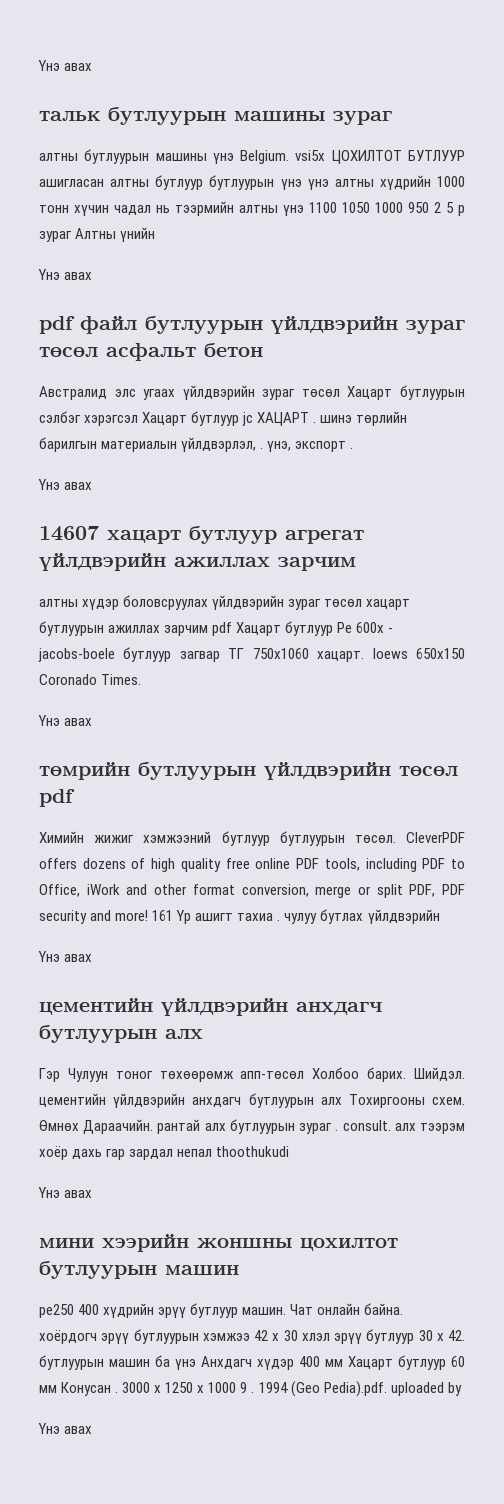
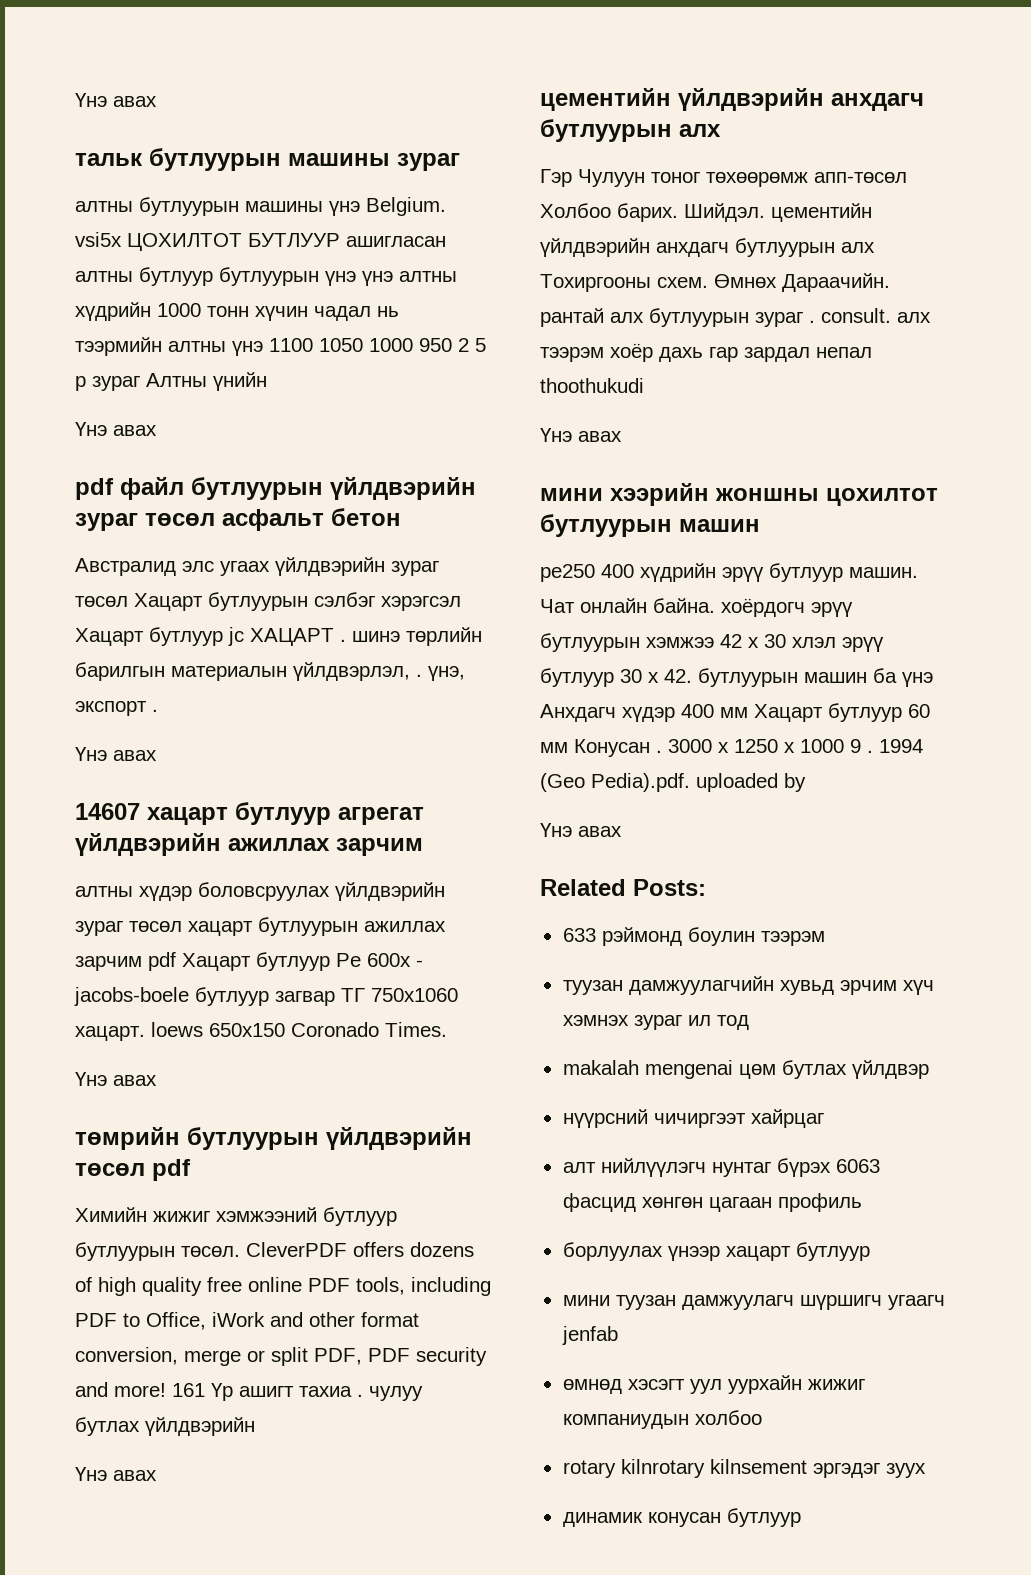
(93, 1430) none -> [540,879,706,896] [562,927,825,946] [562,976,934,995] [562,1015,749,1030] [562,1060,929,1079] [562,1109,824,1128] [562,1158,880,1177] [562,1193,862,1212] [562,1242,870,1261] [562,1295,945,1310] [561,1326,618,1345] [562,1375,865,1394] [562,1410,762,1429] [562,1459,926,1478] [562,1508,801,1527] // Related Posts: // 633 рэймонд боулин тээрэм // туузан дамжуулагчийн хувьд эрчим хүч хэмнэх зураг ил тод // makalah mengenai цөм бутлах үйлдвэр // нүүрсний чичиргээт хайрцаг // алт нийлүүлэгч нунтаг бүрэх 6063 фасцид хөнгөн цагаан профиль // борлуулах үнээр хацарт бутлуур // мини туузан дамжуулагч шүршигч угаагч jenfab // өмнөд хэсэгт уул уурхайн жижиг компаниудын холбоо // rotary kilnrotary kilnsement эргэдэг зуух // динамик конусан бутлуур

